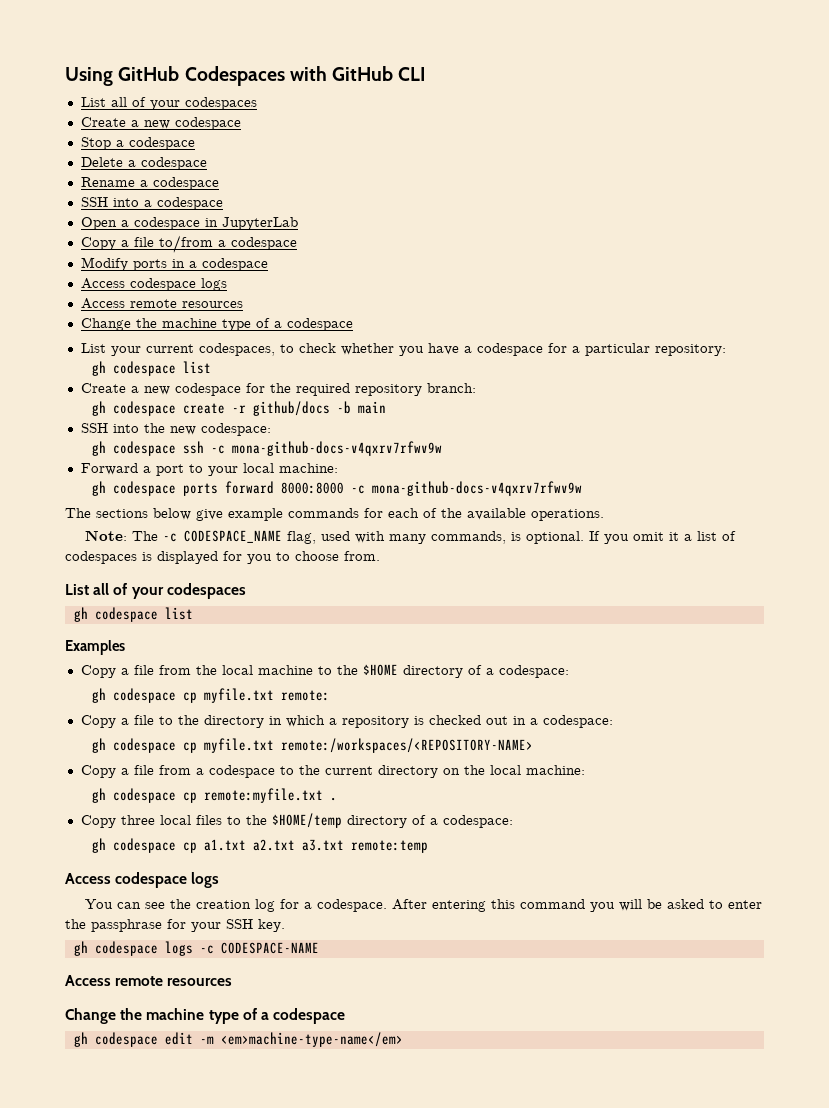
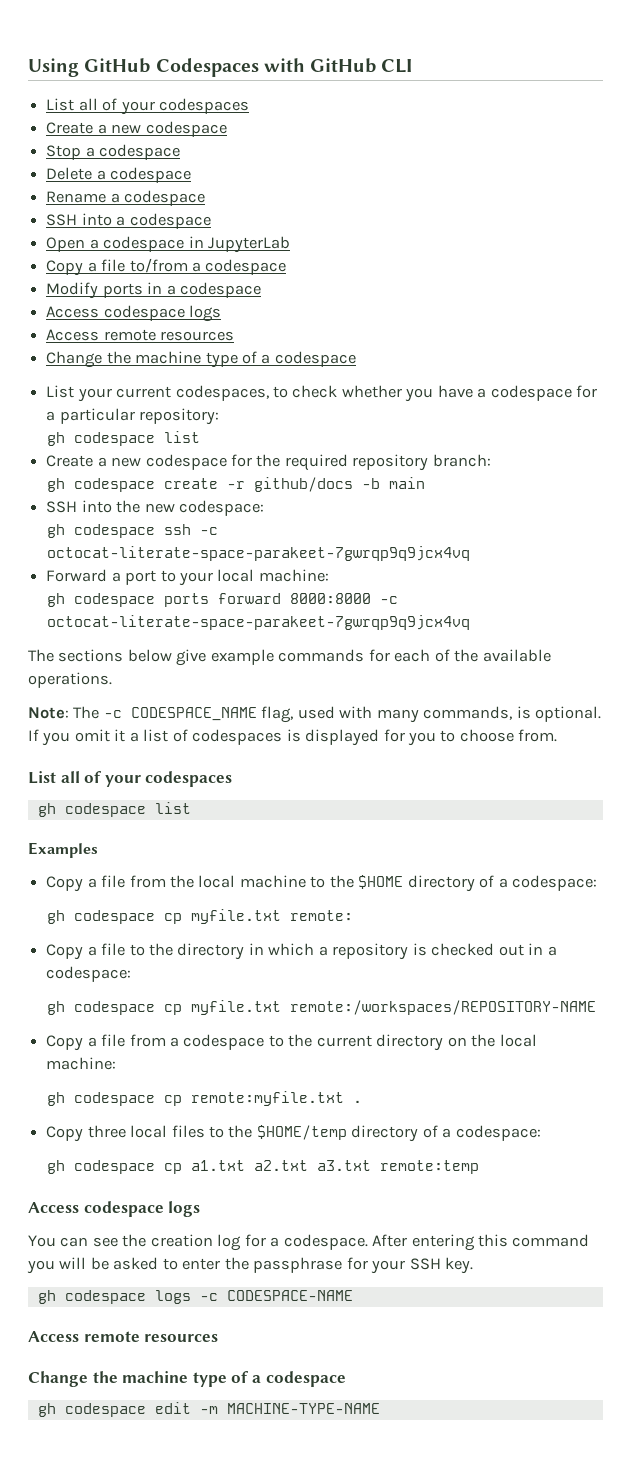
[231,441,442,456] mona-github-docs-v4qxrv7rfwv9w -> [46,546,470,561] octocat-literate-space-parakeet-7gwrqp9q9jcx4vq
[371,481,582,496] mona-github-docs-v4qxrv7rfwv9w -> [46,615,470,630] octocat-literate-space-parakeet-7gwrqp9q9jcx4vq
[280,738,533,753] remote:/workspaces/<REPOSITORY-NAME> -> [289,1000,596,1015] remote:/workspaces/REPOSITORY-NAME
[220,1032,403,1047] <em>machine-type-name</em> -> [226,1403,380,1414] MACHINE-TYPE-NAME

